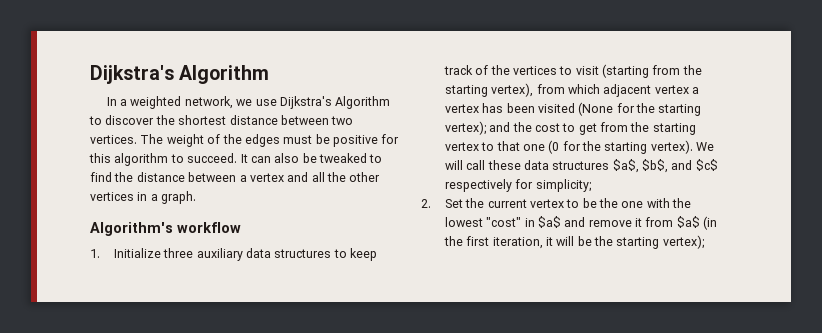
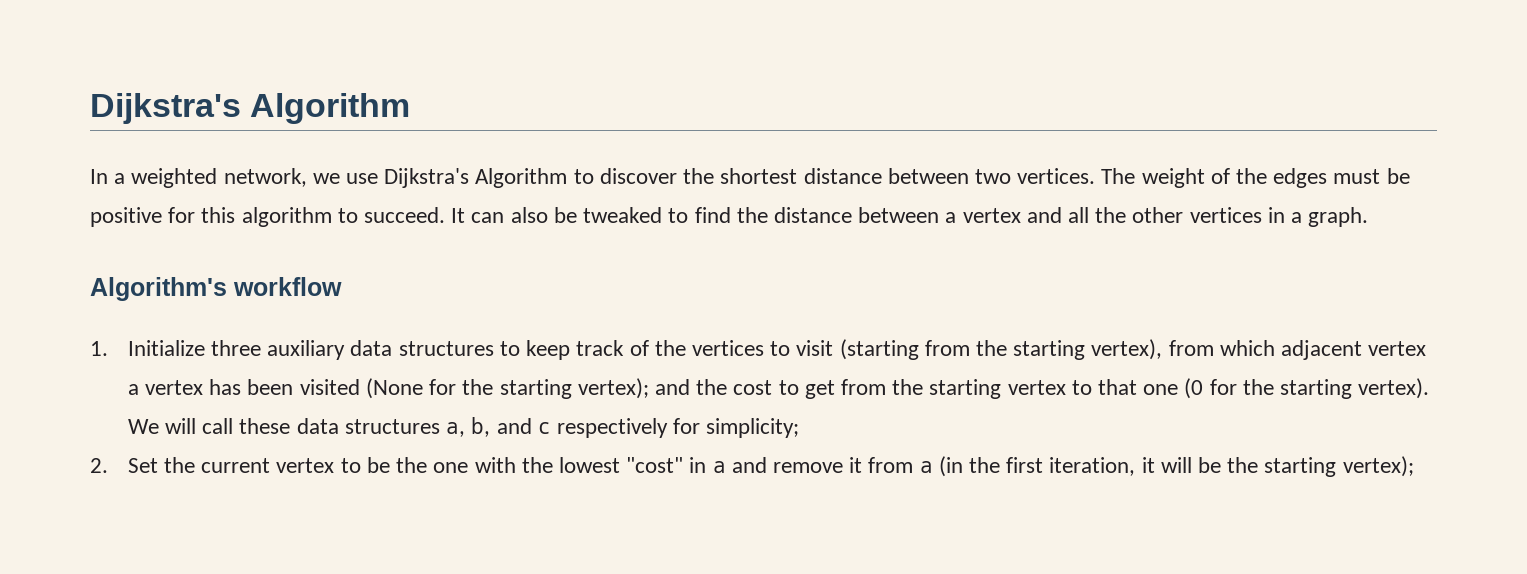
[612,159,718,173] $a$, $b$, and $c$ -> [446,417,551,437] a, b, and c
[537,216,561,228] $a$ -> [712,461,726,473] a
[676,216,700,228] $a$ -> [919,461,933,473] a

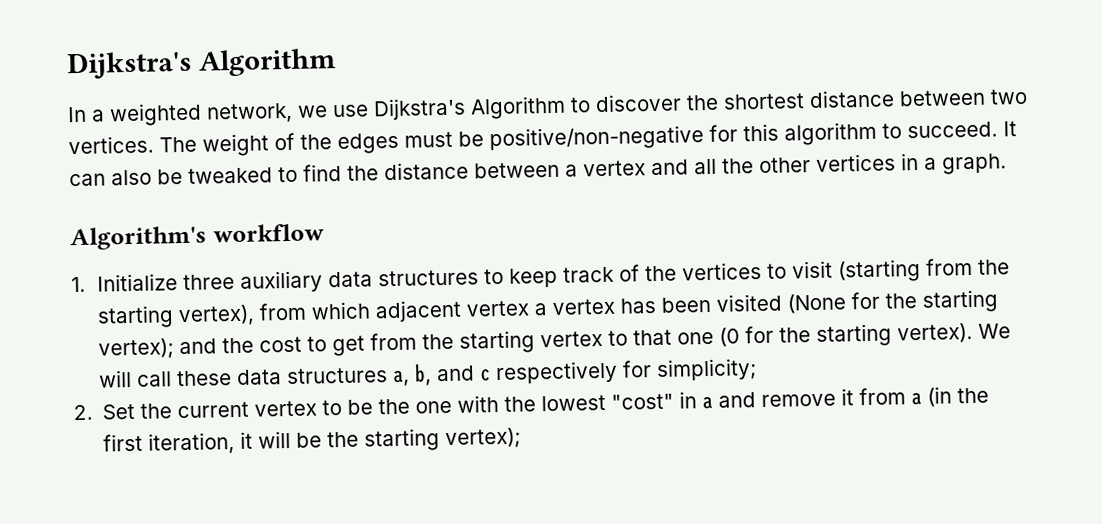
[90,207,162,227] positive -> [489,125,704,152] positive/non-negative

